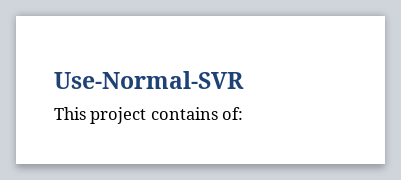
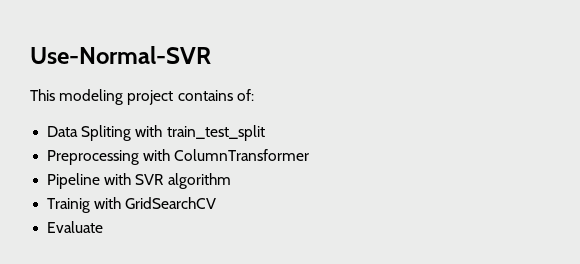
(86, 113) none -> [59,89,124,105] modeling
(244, 113) none -> [47,125,265,141] [47,149,310,165] [47,173,231,189] [47,197,217,213] [47,221,104,233] // Data Spliting with train_test_split // Preprocessing with ColumnTransformer // Pipeline with SVR algorithm // Trainig with GridSearchCV // Evaluate

